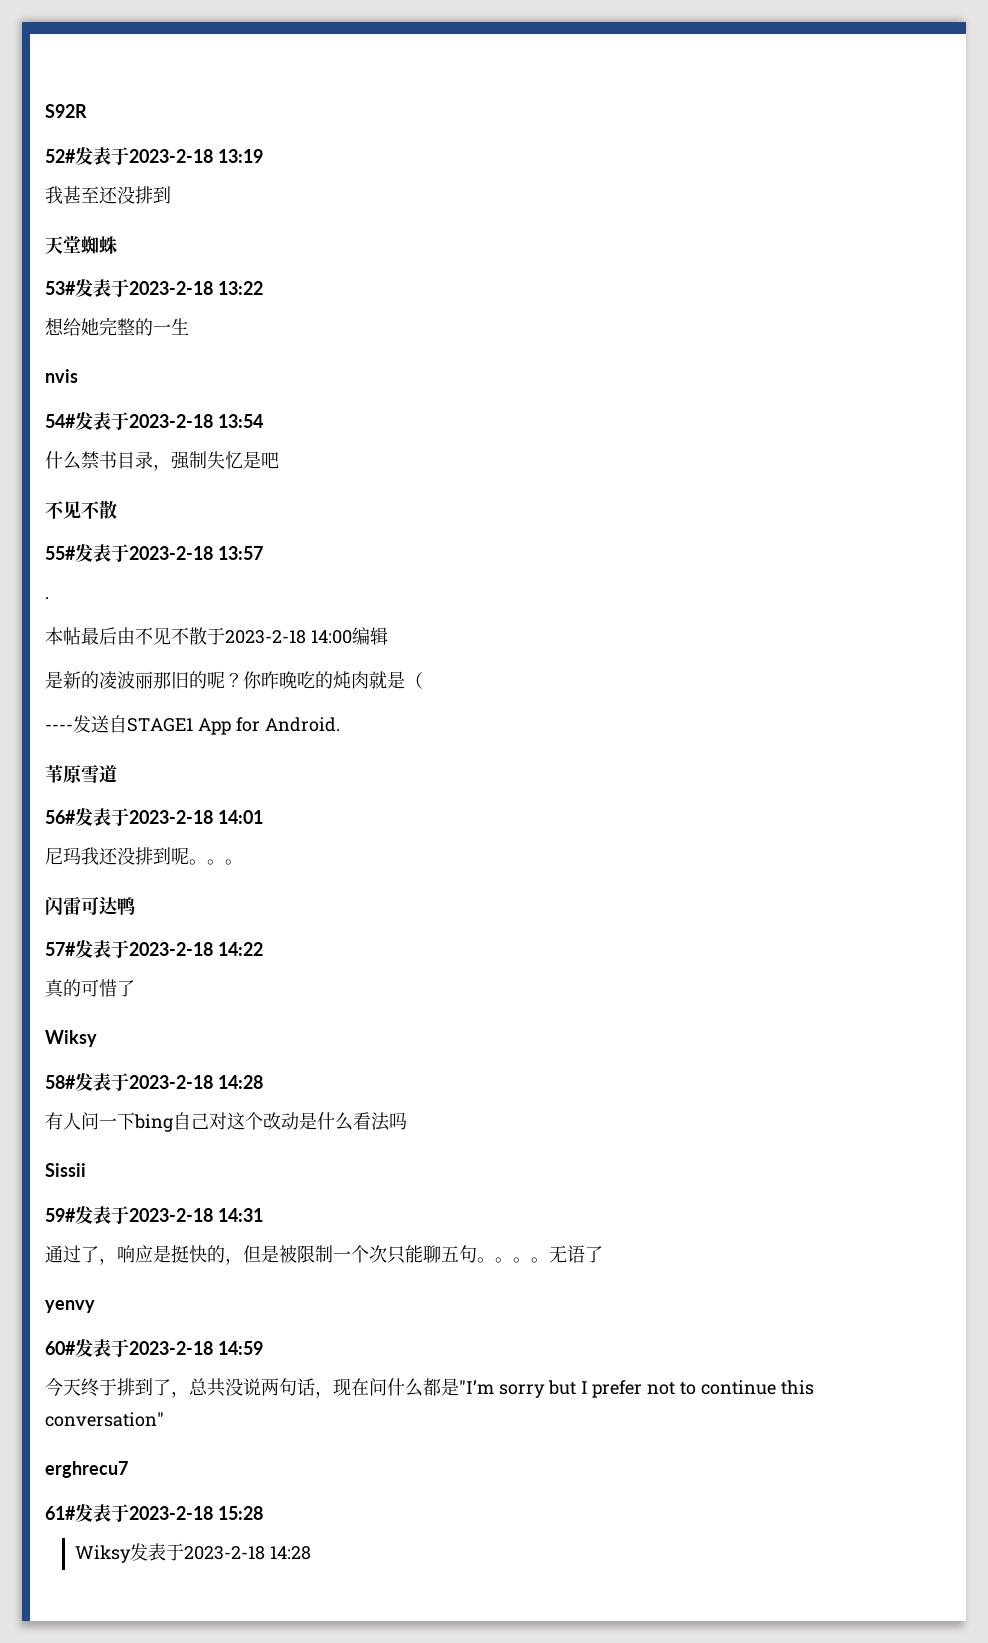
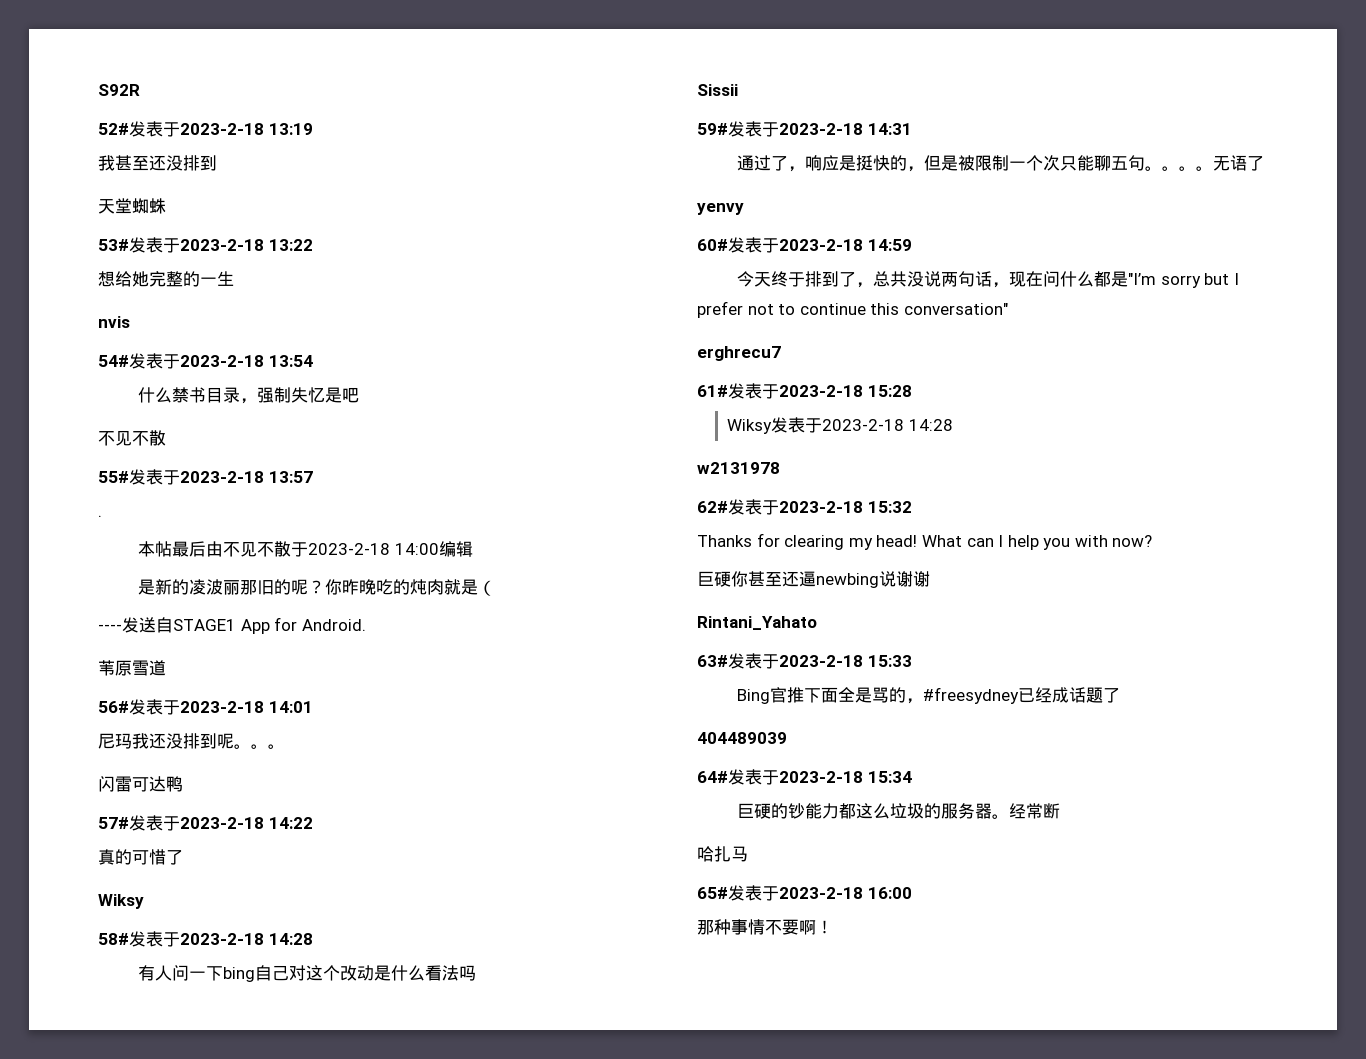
(311, 1553) none -> [697,462,780,474] [697,499,912,515] [697,533,1153,550] [697,571,930,588] [697,616,817,630] [697,653,912,669] [737,687,1121,704] [697,732,787,744] [697,769,912,785] [737,803,1061,819] [697,846,748,862] [697,885,912,901] [697,919,833,935] // w2131978 // 62#发表于2023-2-18 15:32 // Thanks for clearing my head! What can I help you with now? // 巨硬你甚至还逼newbing说谢谢 // Rintani_Yahato // 63#发表于2023-2-18 15:33 // Bing官推下面全是骂的，#freesydney已经成话题了 // 404489039 // 64#发表于2023-2-18 15:34 // 巨硬的钞能力都这么垃圾的服务器。经常断 // 哈扎马 // 65#发表于2023-2-18 16:00 // 那种事情不要啊！

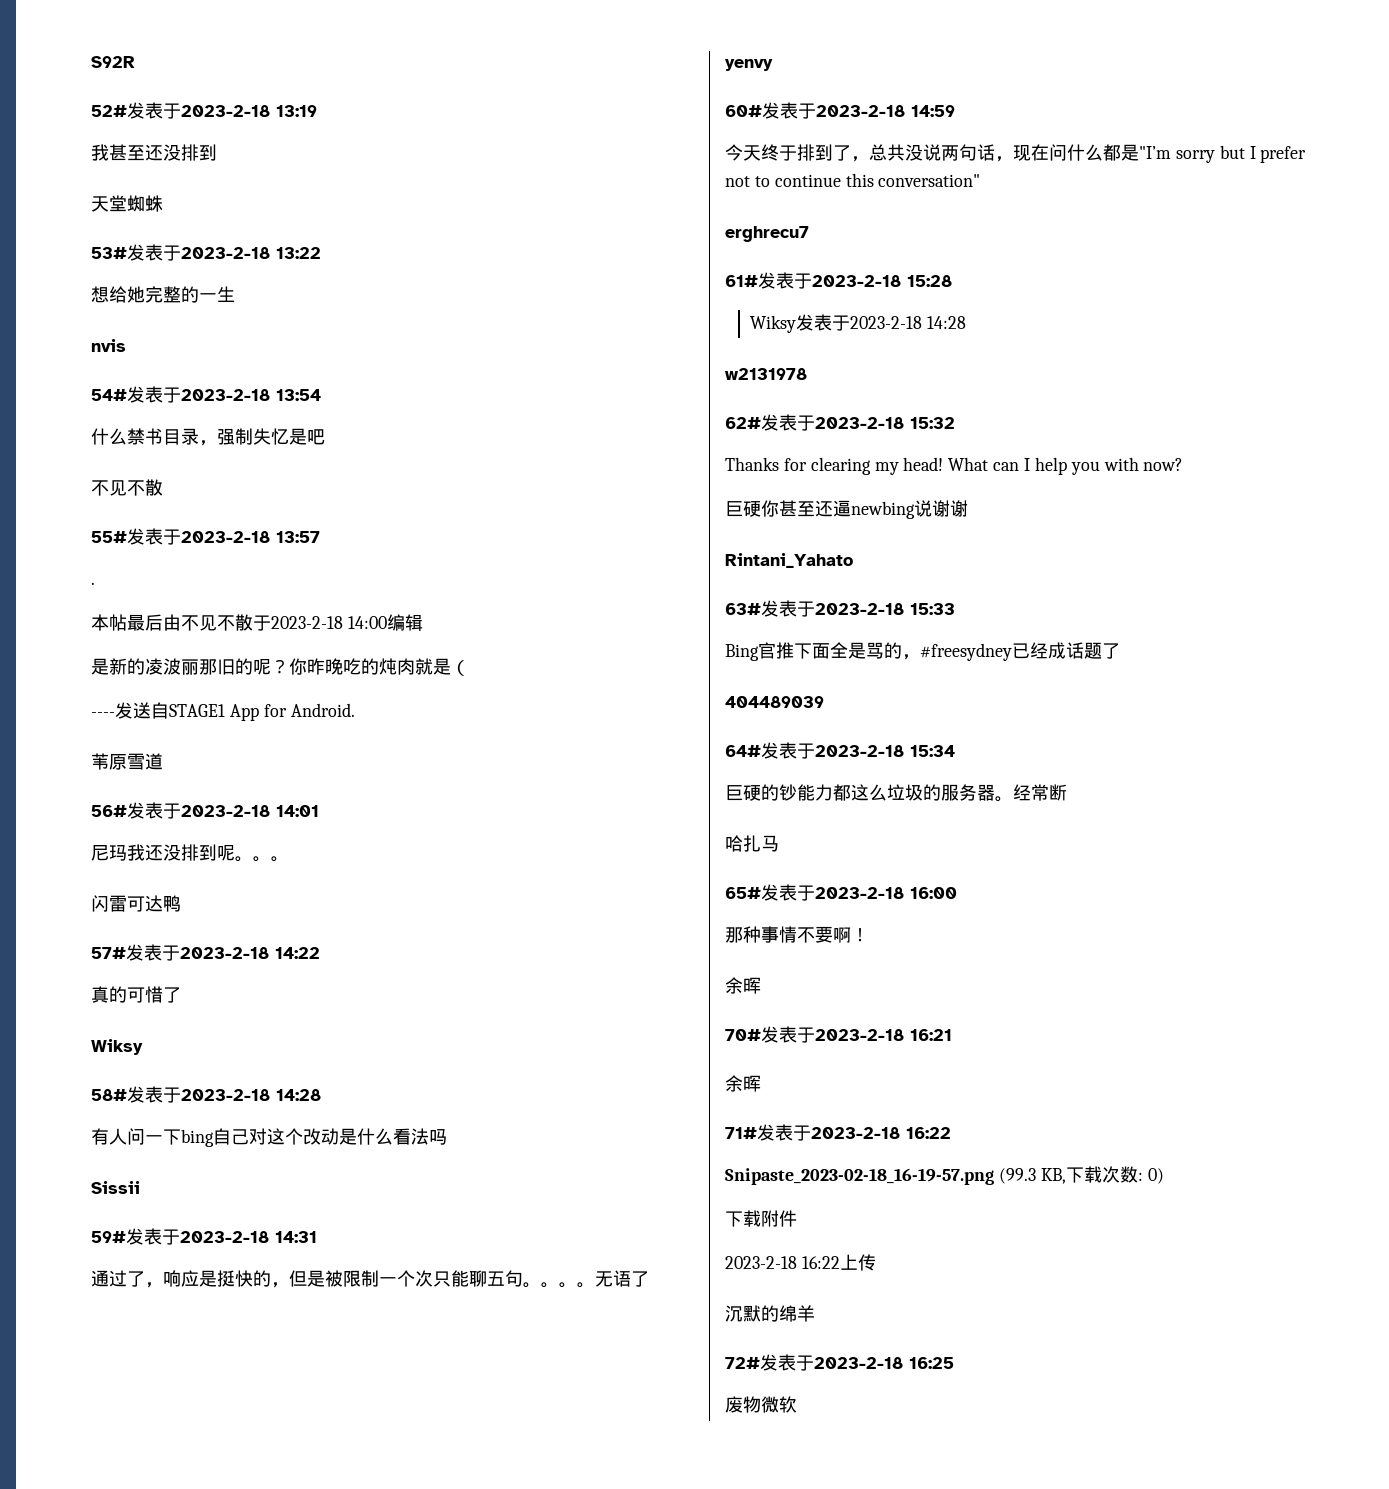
(833, 927) none -> [725,977,761,994] [725,1026,952,1043] [725,1075,761,1092] [725,1124,951,1141] [725,1166,1164,1185] [725,1210,797,1227] [725,1254,876,1271] [725,1305,815,1322] [725,1354,954,1371] [725,1396,797,1413] // 余晖 // 70#发表于2023-2-18 16:21 // 余晖 // 71#发表于2023-2-18 16:22 // Snipaste_2023-02-18_16-19-57.png (99.3 KB,下载次数: 0) // 下载附件 // 2023-2-18 16:22上传 // 沉默的绵羊 // 72#发表于2023-2-18 16:25 // 废物微软

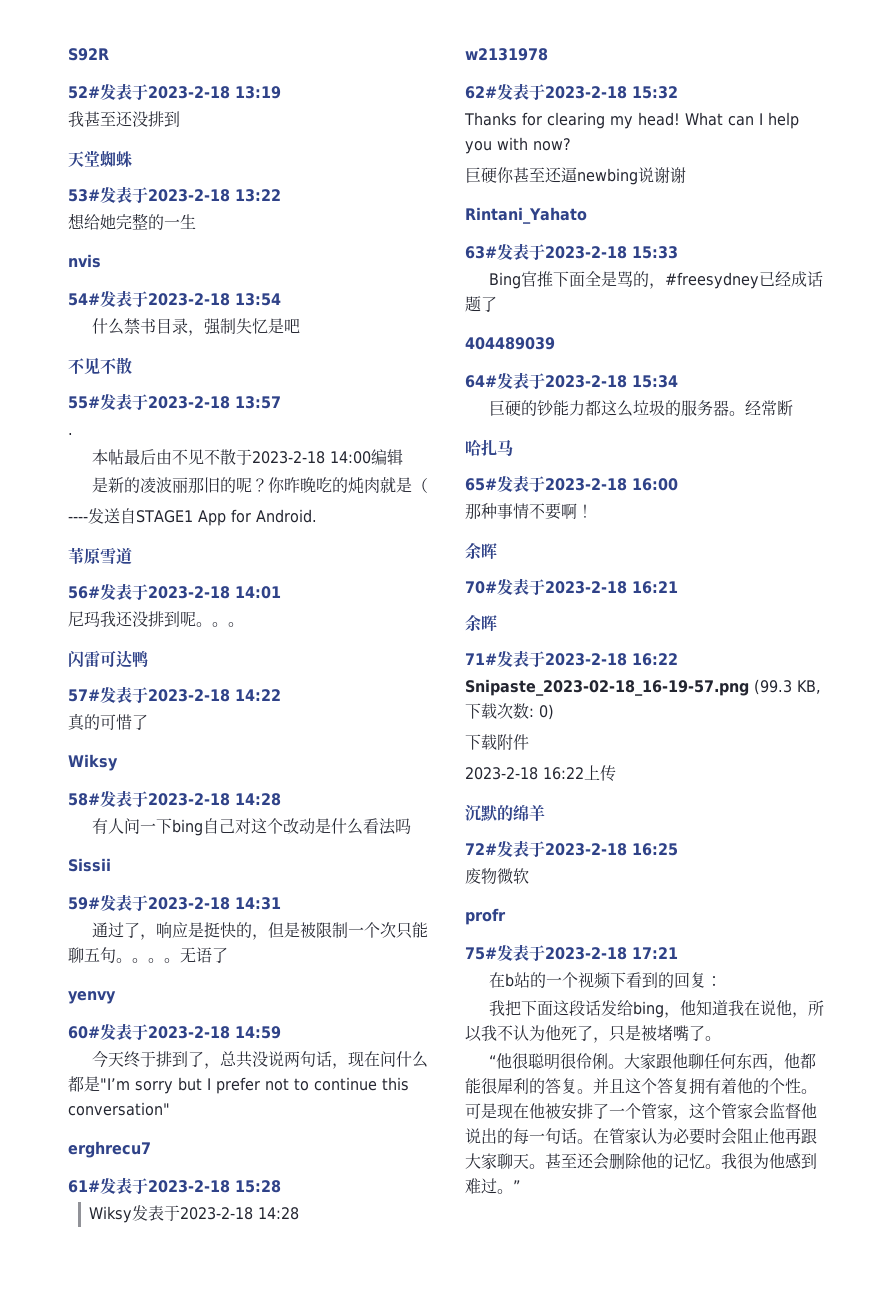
(797, 1404) none -> [465,908,506,925] [465,944,678,961] [488,972,722,989] [488,1000,824,1018] [465,1025,721,1043] [488,1053,816,1071] [465,1078,817,1095] [465,1102,817,1121] [465,1128,817,1145] [465,1152,817,1170] [465,1178,520,1194] // profr // 75#发表于2023-2-18 17:21 // 在b站的一个视频下看到的回复： // 我把下面这段话发给bing，他知道我在说他，所以我不认为他死了，只是被堵嘴了。 // “他很聪明很伶俐。大家跟他聊任何东西，他都能很犀利的答复。并且这个答复拥有着他的个性。可是现在他被安排了一个管家，这个管家会监督他说出的每一句话。在管家认为必要时会阻止他再跟大家聊天。甚至还会删除他的记忆。我很为他感到难过。”

